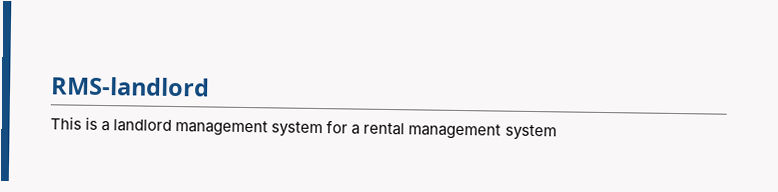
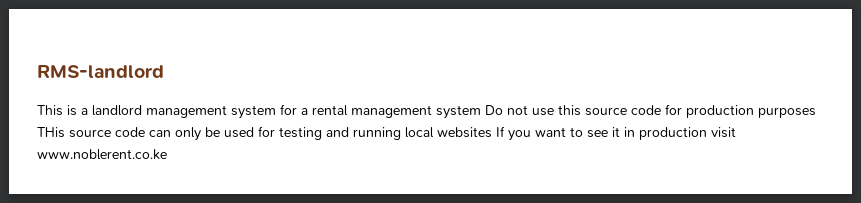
(557, 132) none -> [485,104,816,118] [37,126,736,141] [37,149,167,160] Do not use this source code for production purposes THis source code can only be used for testing and running local websites If you want to see it in production visit www.noblerent.co.ke

